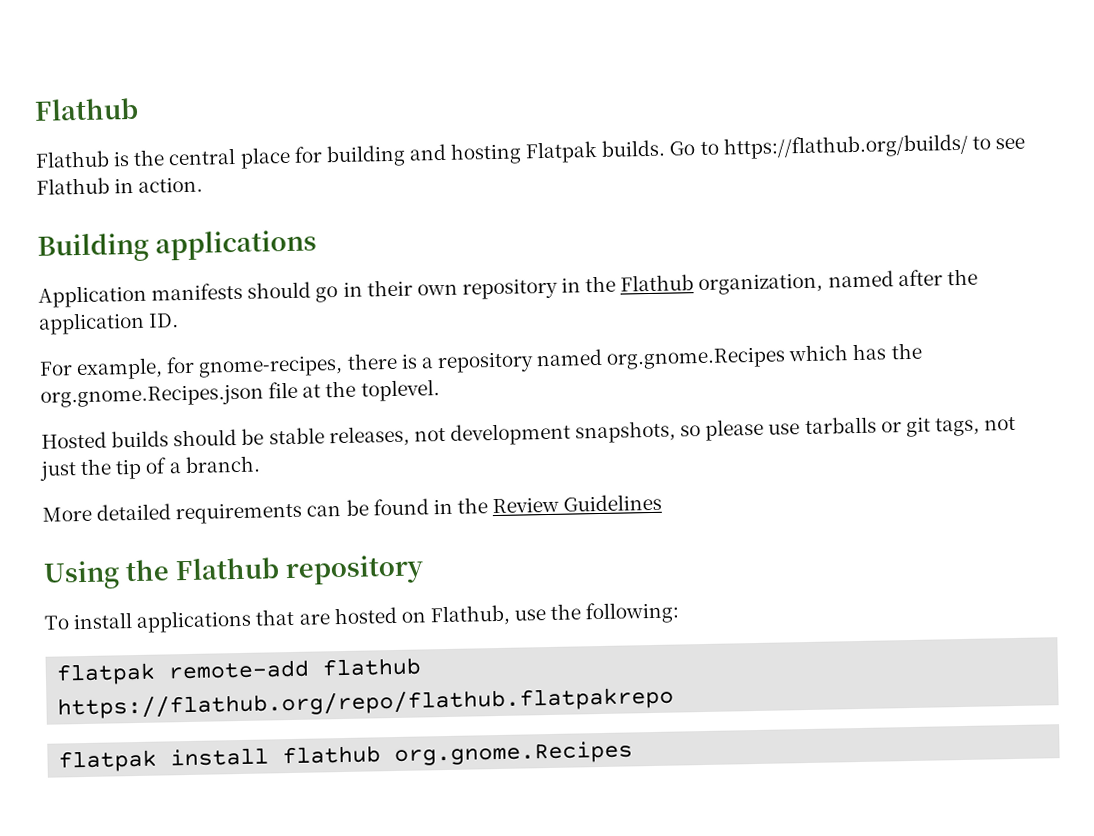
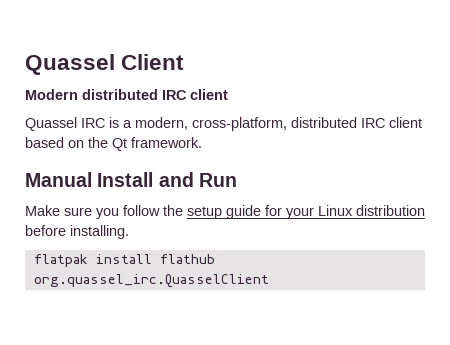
[34,97,139,121] [35,133,1025,169] [36,176,204,195] [37,229,317,263] [38,268,978,308] [38,311,180,335] [39,342,922,381] [40,379,440,408] [41,416,1017,449] [39,455,260,481] [42,493,663,525] [43,554,424,590] [44,601,680,633] [56,657,422,686] [57,686,675,720] Flathub // Flathub is the central place for building and hosting Flatpak builds. Go to https://flathub.org/builds/ to see Flathub in action. // Building applications // Application manifests should go in their own repository in the Flathub organization, named after the application ID. // For example, for gnome-recipes, there is a repository named org.gnome.Recipes which has the org.gnome.Recipes.json file at the toplevel. // Hosted builds should be stable releases, not development snapshots, so please use tarballs or git tags, not just the tip of a branch. // More detailed requirements can be found in the Review Guidelines // Using the Flathub repository // To install applications that are hosted on Flathub, use the following: // flatpak remote-add flathub https://flathub.org/repo/flathub.flatpakrepo -> [25,54,185,75] [25,89,228,100] [25,117,422,131] [25,137,202,151] [25,172,237,187] [25,205,425,219] [25,225,129,239] Quassel Client // Modern distributed IRC client // Quassel IRC is a modern, cross-platform, distributed IRC client based on the Qt framework. // Manual Install and Run // Make sure you follow the setup guide for your Linux distribution before installing.
[394,740,634,767] org.gnome.Recipes -> [33,274,269,288] org.quassel_irc.QuasselClient

